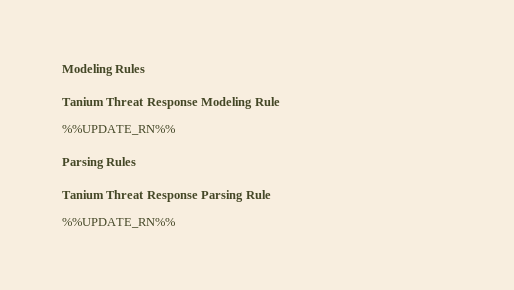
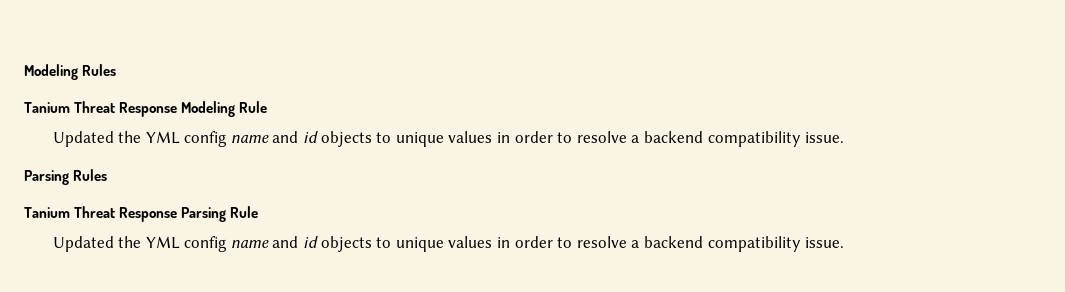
[62,125,175,135] %%UPDATE_RN%% -> [52,131,845,147] Updated the YML config name and id objects to unique values in order to resolve a backend compatibility issue.
[62,218,175,228] %%UPDATE_RN%% -> [52,236,845,252] Updated the YML config name and id objects to unique values in order to resolve a backend compatibility issue.

